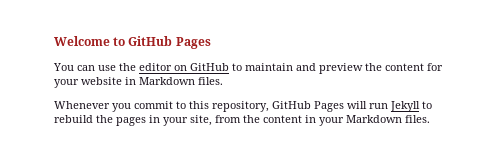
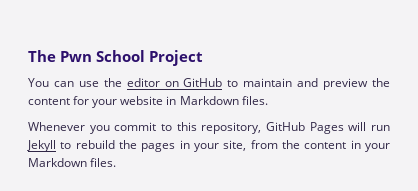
[54,36,211,49] Welcome to GitHub Pages -> [28,50,203,66] The Pwn School Project

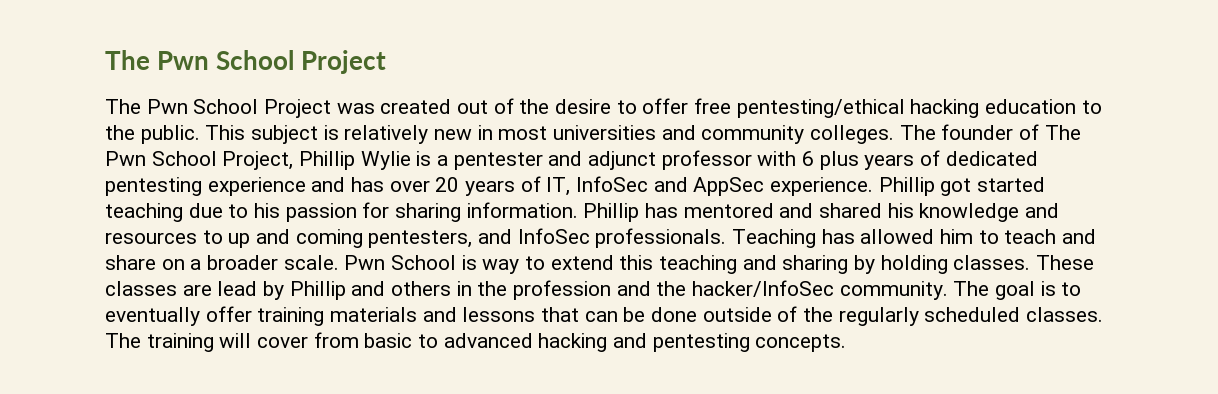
[28,78,390,90] [28,96,268,108] [28,122,391,134] [27,140,390,152] [28,158,117,167] You can use the editor on GitHub to maintain and preview the content for your website in Markdown files. // Whenever you commit to this repository, GitHub Pages will run Jekyll to rebuild the pages in your site, from the content in your Markdown files. -> [105,98,1102,118] [105,124,1081,144] [105,150,1038,170] [105,176,1046,196] [105,202,1060,222] [105,228,1097,248] [105,255,1095,274] [105,280,1082,300] [105,306,1104,326] [105,332,847,352] The Pwn School Project was created out of the desire to offer free pentesting/ethical hacking education to the public. This subject is relatively new in most universities and community colleges. The founder of The Pwn School Project, Phillip Wylie is a pentester and adjunct professor with 6 plus years of dedicated pentesting experience and has over 20 years of IT, InfoSec and AppSec experience. Phillip got started teaching due to his passion for sharing information. Phillip has mentored and shared his knowledge and resources to up and coming pentesters, and InfoSec professionals. Teaching has allowed him to teach and share on a broader scale. Pwn School is way to extend this teaching and sharing by holding classes. These classes are lead by Phillip and others in the profession and the hacker/InfoSec community. The goal is to eventually offer training materials and lessons that can be done outside of the regularly scheduled classes. The training will cover from basic to advanced hacking and pentesting concepts.

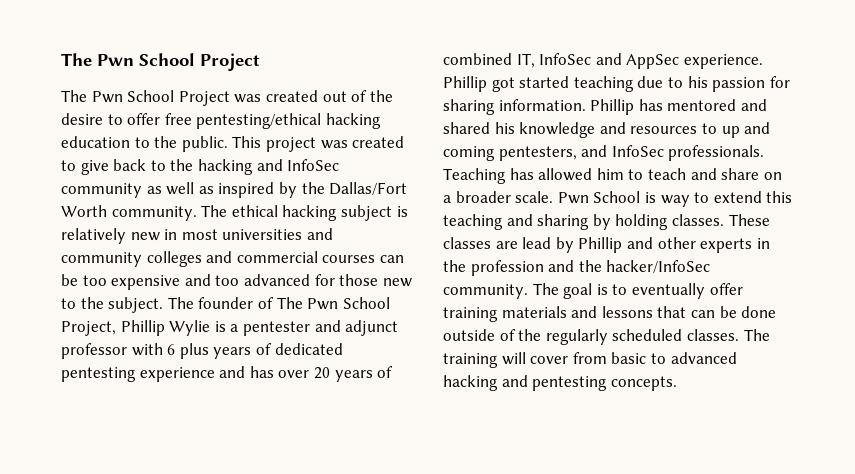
(246, 132) none -> [265,136,405,152] [61,159,340,175] [61,182,408,198] [61,205,338,221] project was created to give back to the hacking and InfoSec community as well as inspired by the Dallas/Fort Worth community. The ethical hacking
[810,125,895,144] colleges. -> [146,251,404,267] [61,274,412,290] [61,297,164,313] colleges and commercial courses can be too expensive and too advanced for those new to the subject.
(541, 184) none -> [443,53,512,65] combined
[391,281,452,296] others -> [657,237,753,253] other experts

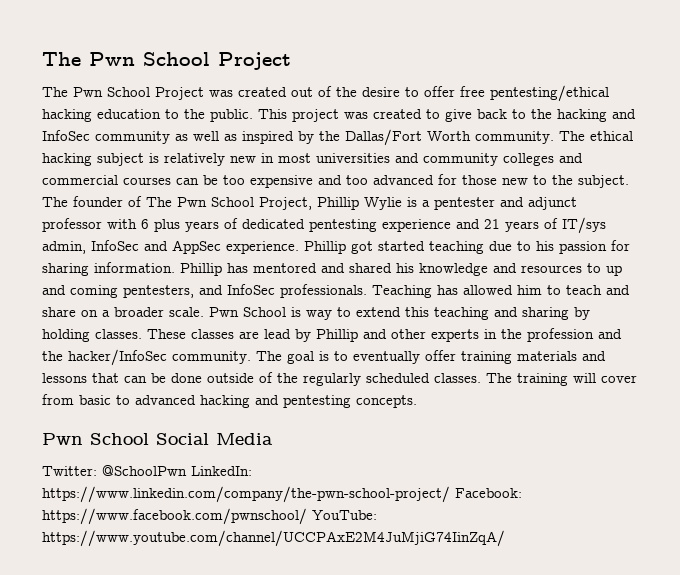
[249,366,394,382] [443,53,535,68] has over 20 years of combined IT, -> [484,217,606,234] [42,241,86,254] 21 years of IT/sys admin,
(677, 383) none -> [42,433,273,445] [42,465,252,476] [42,486,522,503] [42,508,377,525] [42,530,505,547] // Pwn School Social Media // Twitter: @SchoolPwn LinkedIn: https://www.linkedin.com/company/the-pwn-school-project/ Facebook: https://www.facebook.com/pwnschool/ YouTube: https://www.youtube.com/channel/UCCPAxE2M4JuMjiG74IinZqA/

